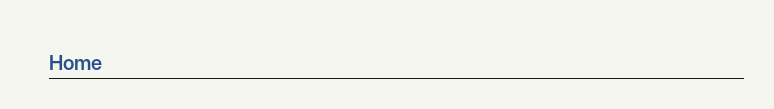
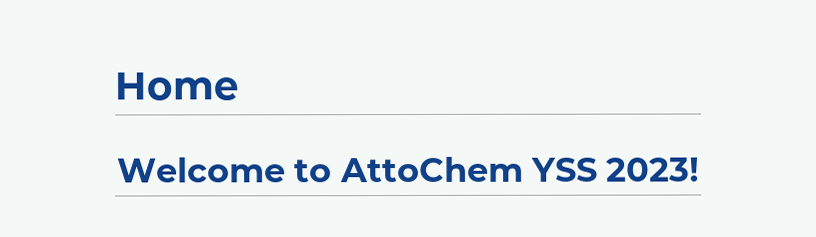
(102, 62) none -> [117,156,700,183] // Welcome to AttoChem YSS 2023!

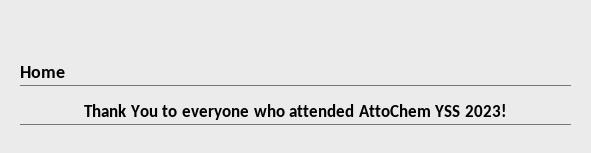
[117,157,333,183] Welcome to -> [84,104,355,120] Thank You to everyone who attended

